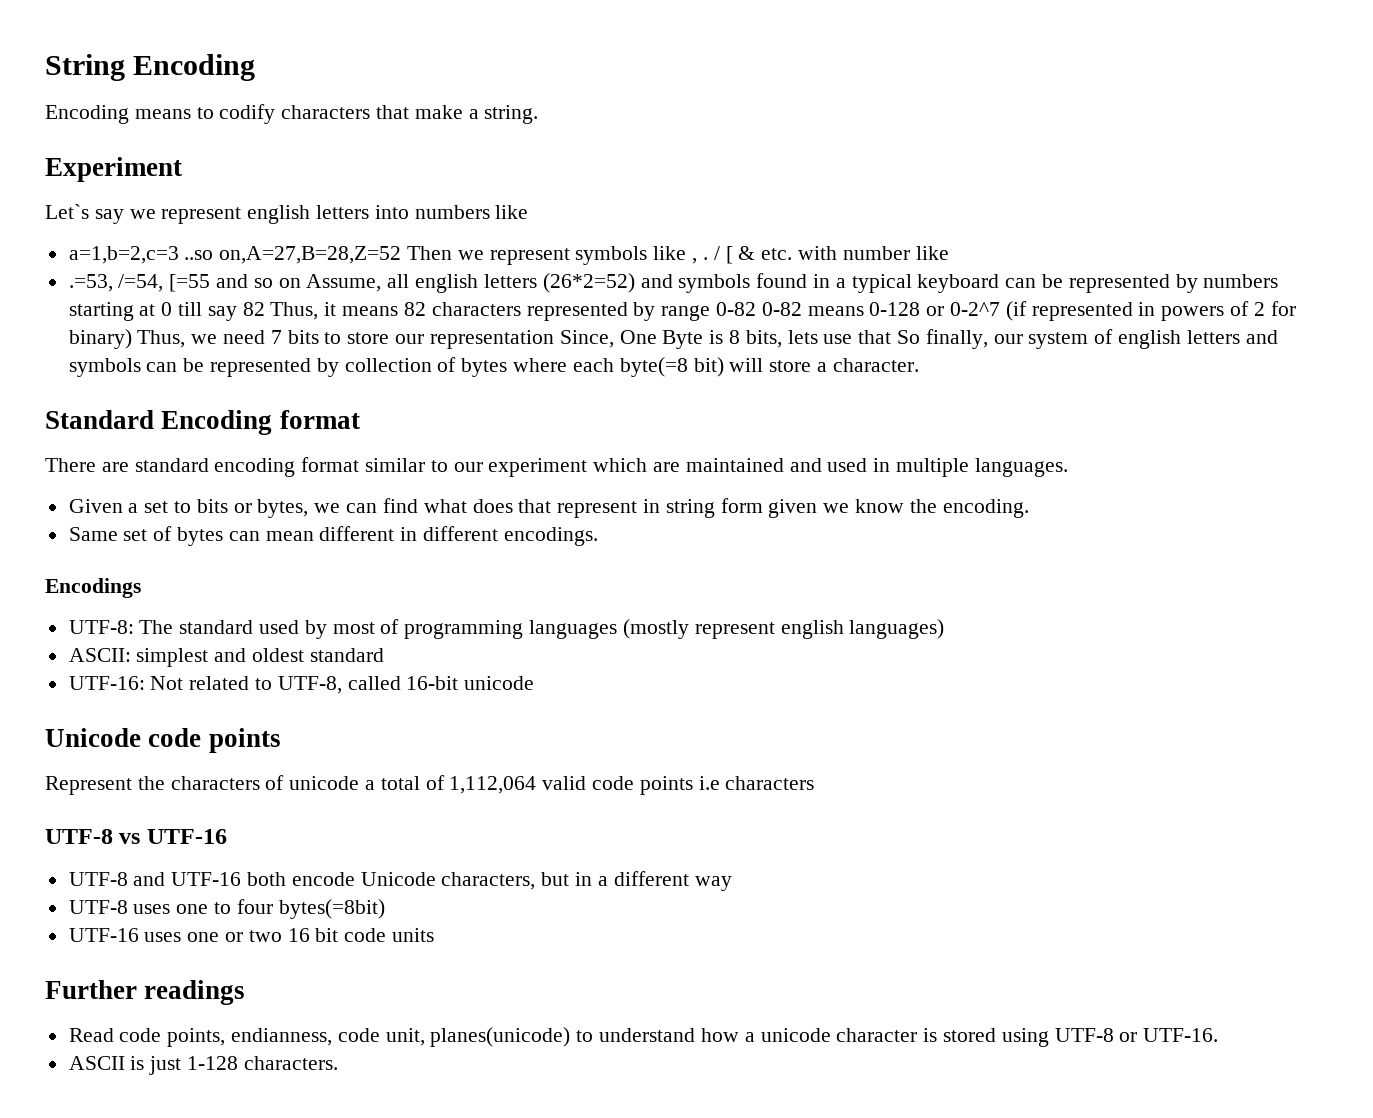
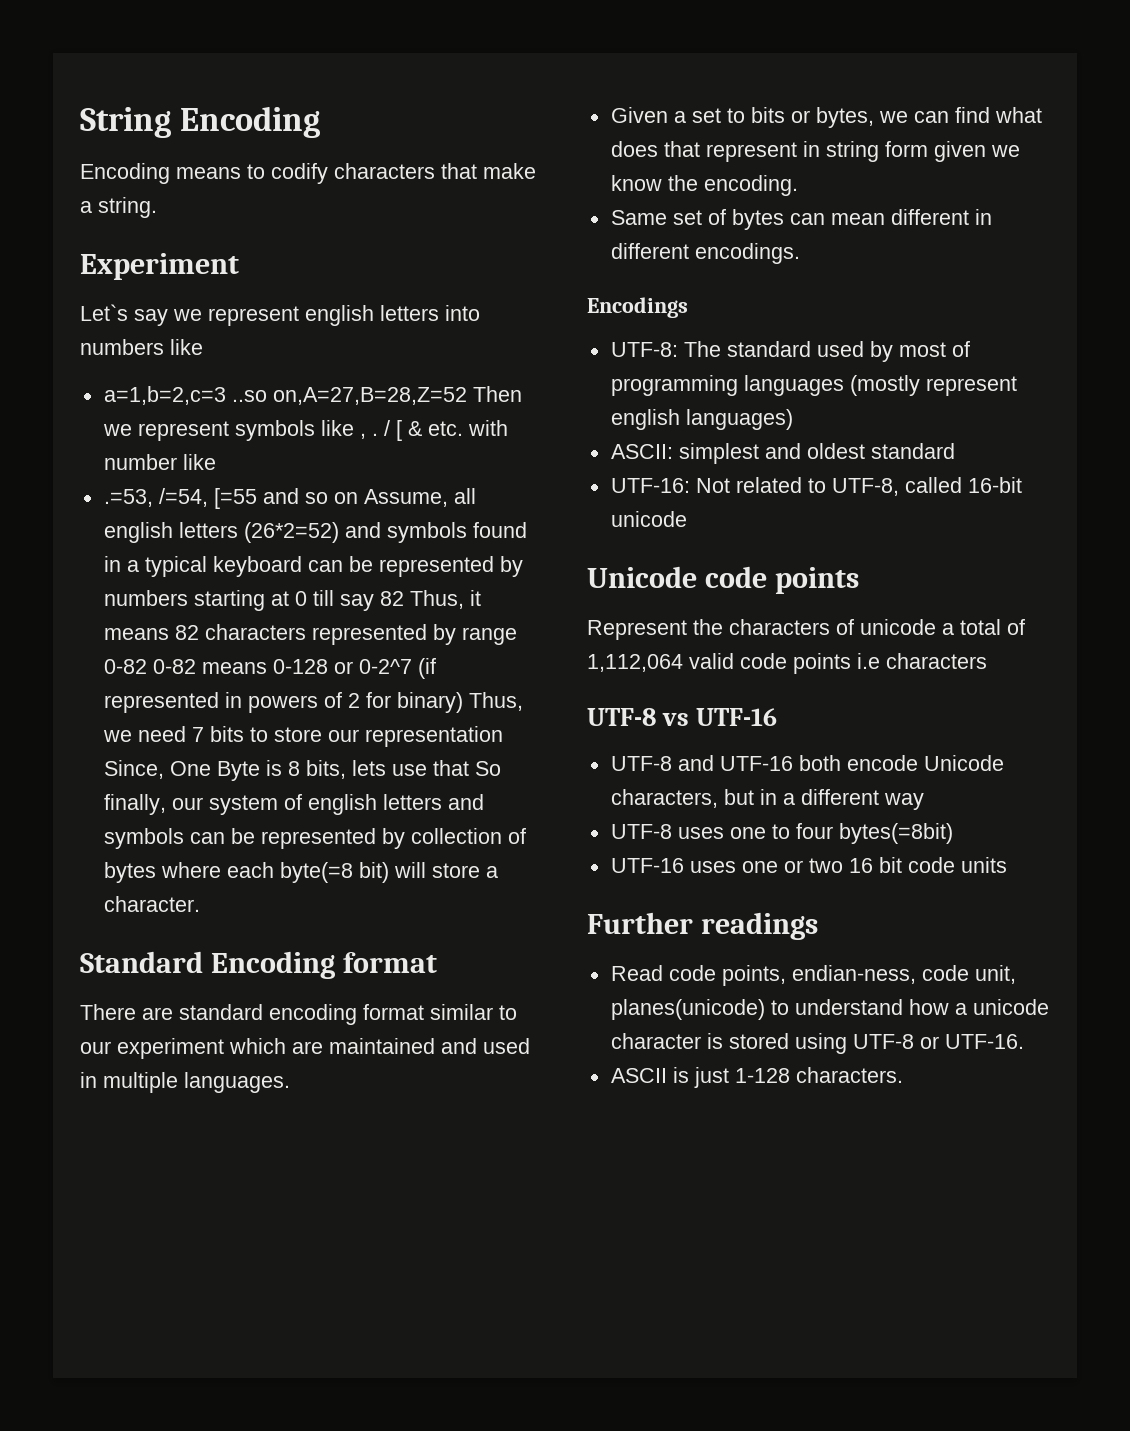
[231,1028,333,1046] endianness, -> [791,965,916,984] endian-ness,

